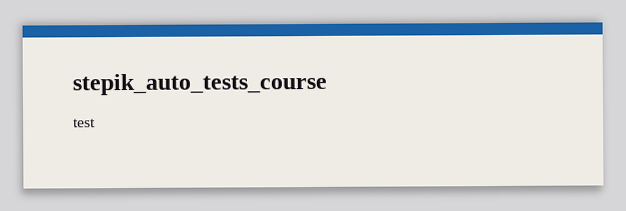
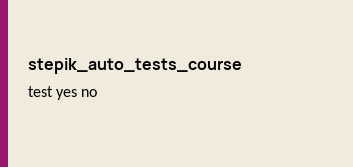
(96, 123) none -> [56,89,98,100] yes no

